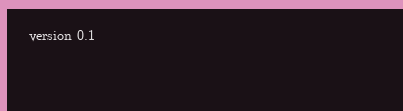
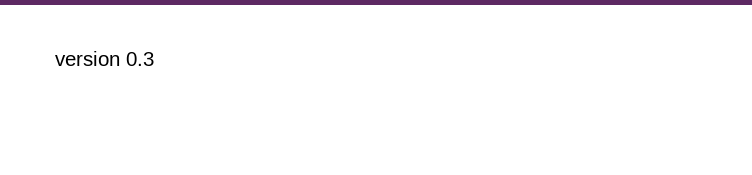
[77,30,95,40] 0.1 -> [126,52,154,66] 0.3

